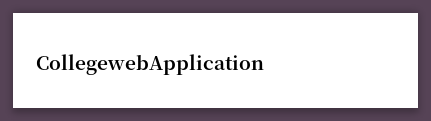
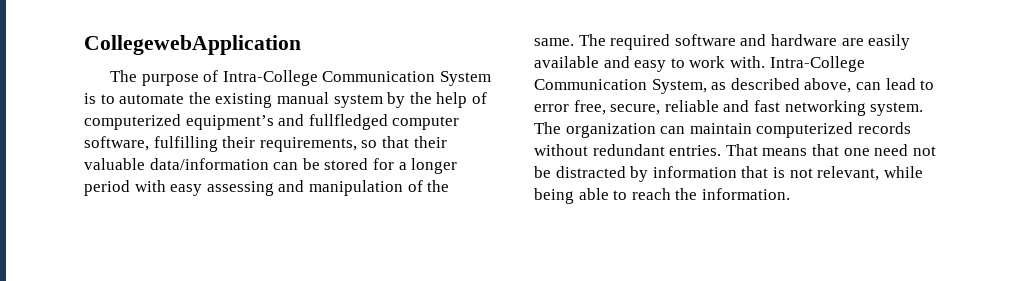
(264, 64) none -> [110,70,492,86] [84,92,487,108] [84,114,460,130] [84,136,447,152] [84,158,458,174] [84,180,450,196] [534,34,911,50] [534,56,865,72] [534,78,935,94] [534,100,924,116] [534,122,911,138] [534,144,936,156] [534,166,923,182] [534,188,790,204] // The purpose of Intra-College Communication System is to automate the existing manual system by the help of computerized equipment’s and fullfledged computer software, fulfilling their requirements, so that their valuable data/information can be stored for a longer period with easy assessing and manipulation of the same. The required software and hardware are easily available and easy to work with. Intra-College Communication System, as described above, can lead to error free, secure, reliable and fast networking system. The organization can maintain computerized records without redundant entries. That means that one need not be distracted by information that is not relevant, while being able to reach the information.

